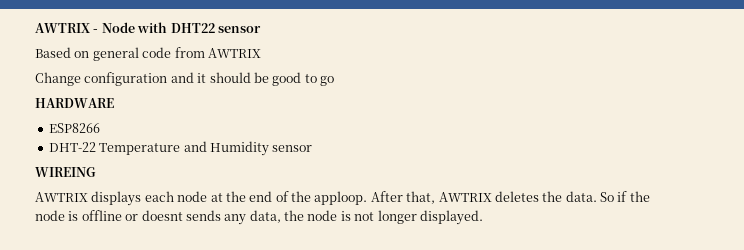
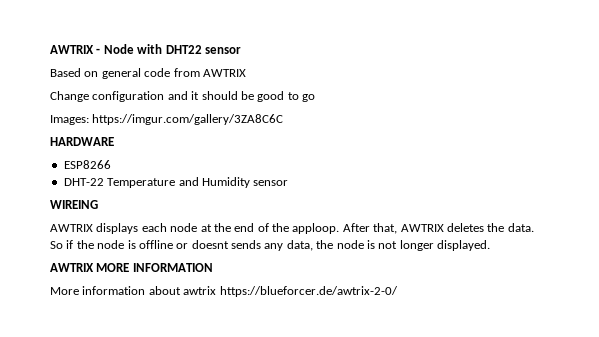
(334, 81) none -> [50,114,284,125] // Images: https://imgur.com/gallery/3ZA8C6C
(483, 217) none -> [50,263,213,272] [50,286,398,297] // AWTRIX MORE INFORMATION // More information about awtrix https://blueforcer.de/awtrix-2-0/

